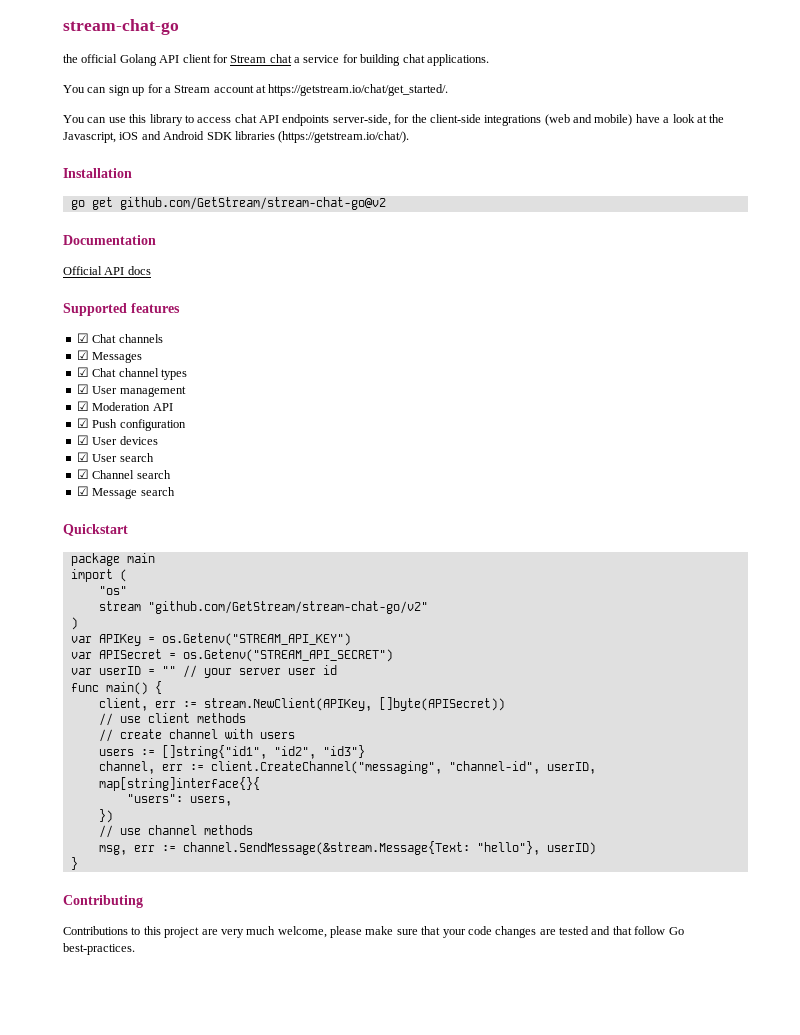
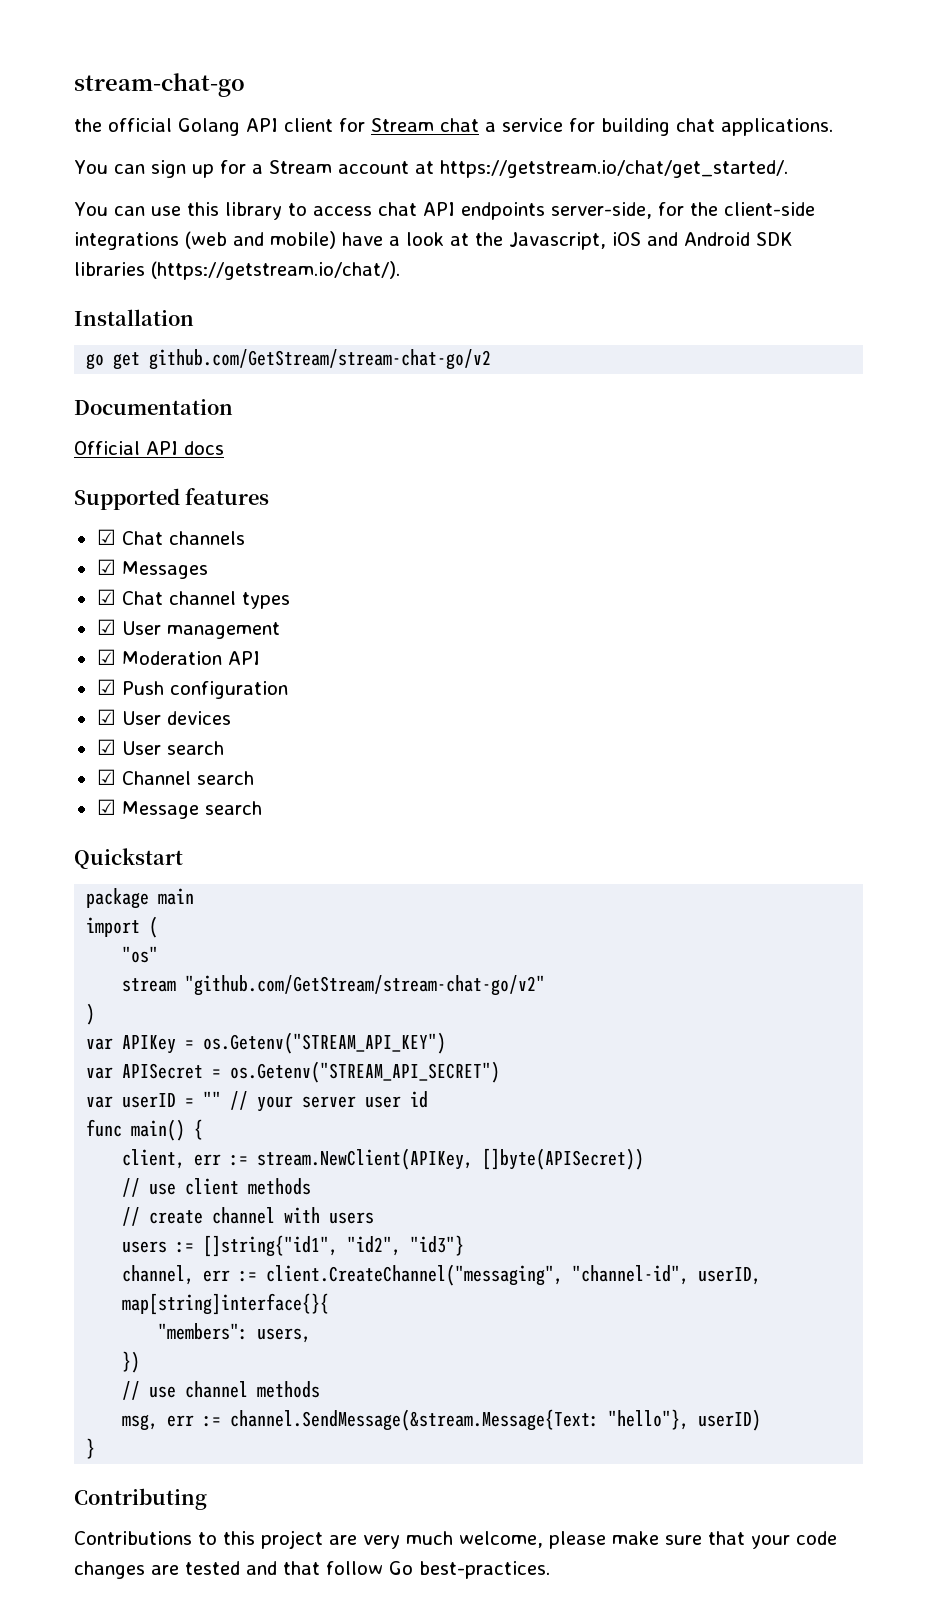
[119,197,386,210] github.com/GetStream/stream-chat-go@v2 -> [149,349,492,370] github.com/GetStream/stream-chat-go/v2
[126,794,183,803] "users": -> [158,1323,249,1340] "members":

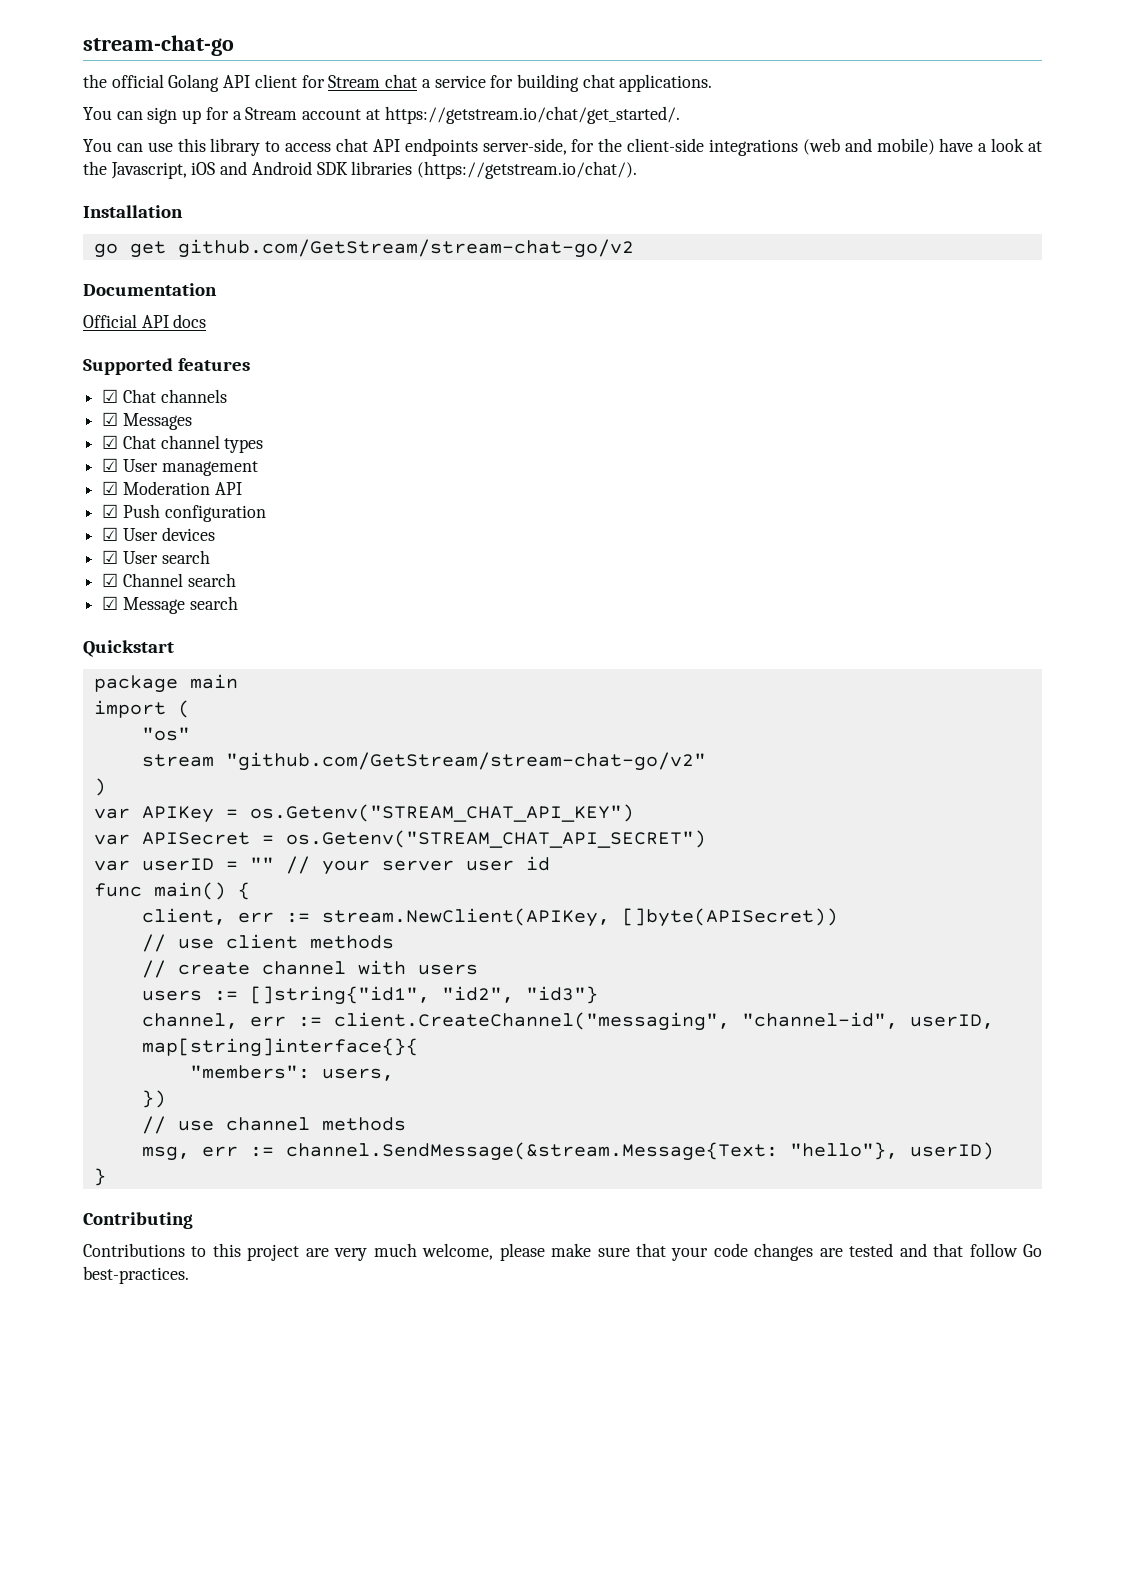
[203,1032,447,1054] os.Getenv("STREAM_API_KEY") -> [249,804,634,822] os.Getenv("STREAM_CHAT_API_KEY")
[230,1061,501,1083] os.Getenv("STREAM_API_SECRET") -> [285,830,706,848] os.Getenv("STREAM_CHAT_API_SECRET")

